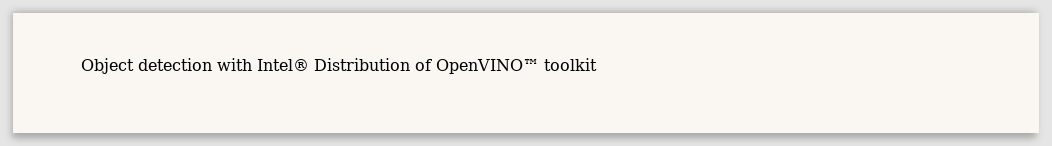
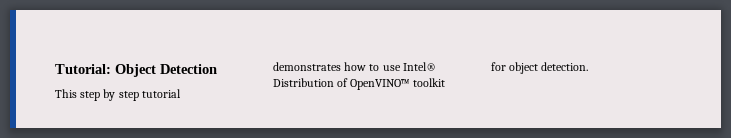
[81,58,252,74] Object detection with -> [55,64,217,77] [55,89,181,101] [273,62,401,71] Tutorial: Object Detection // This step by step tutorial demonstrates how to use
(597, 64) none -> [491,62,589,74] for object detection.

